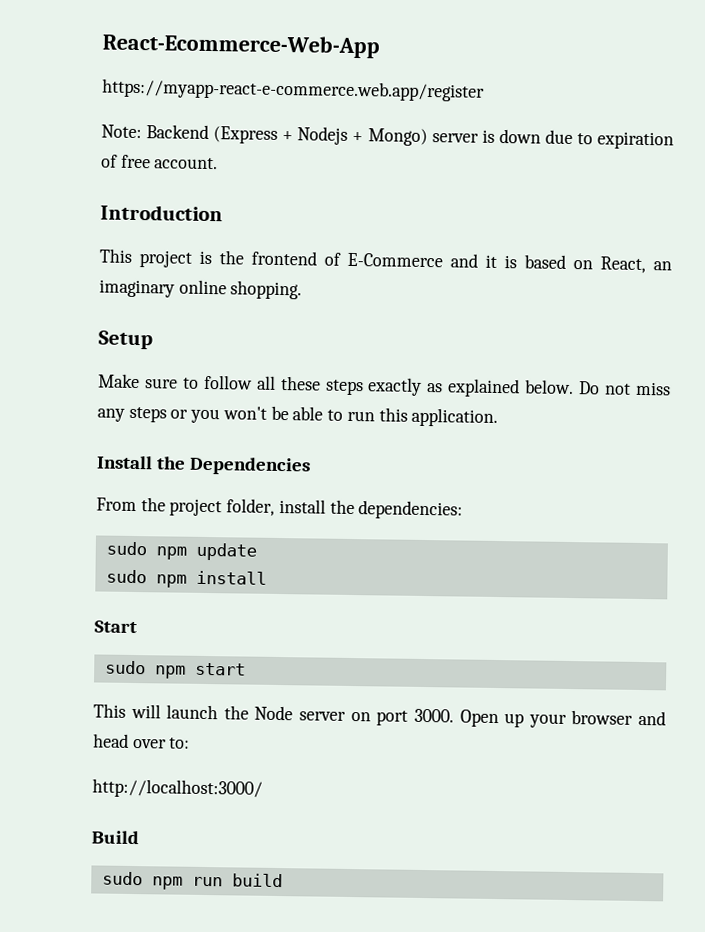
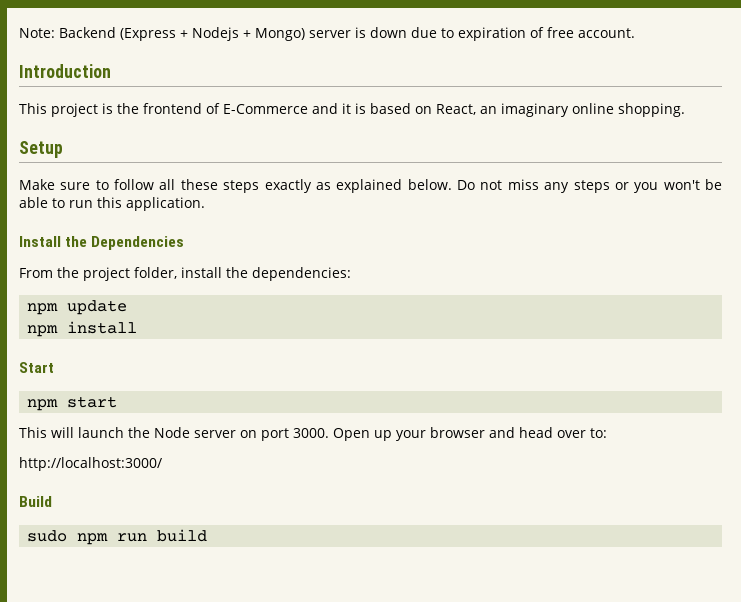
[102,33,380,59] [102,78,485,102] React-Ecommerce-Web-App // https://myapp-react-e-commerce.web.app/register // -> (19, 33) none
[105,541,147,556] sudo -> (351, 274) none
[105,569,147,584] sudo -> (128, 307) none
[104,660,146,675] sudo -> (54, 367) none

